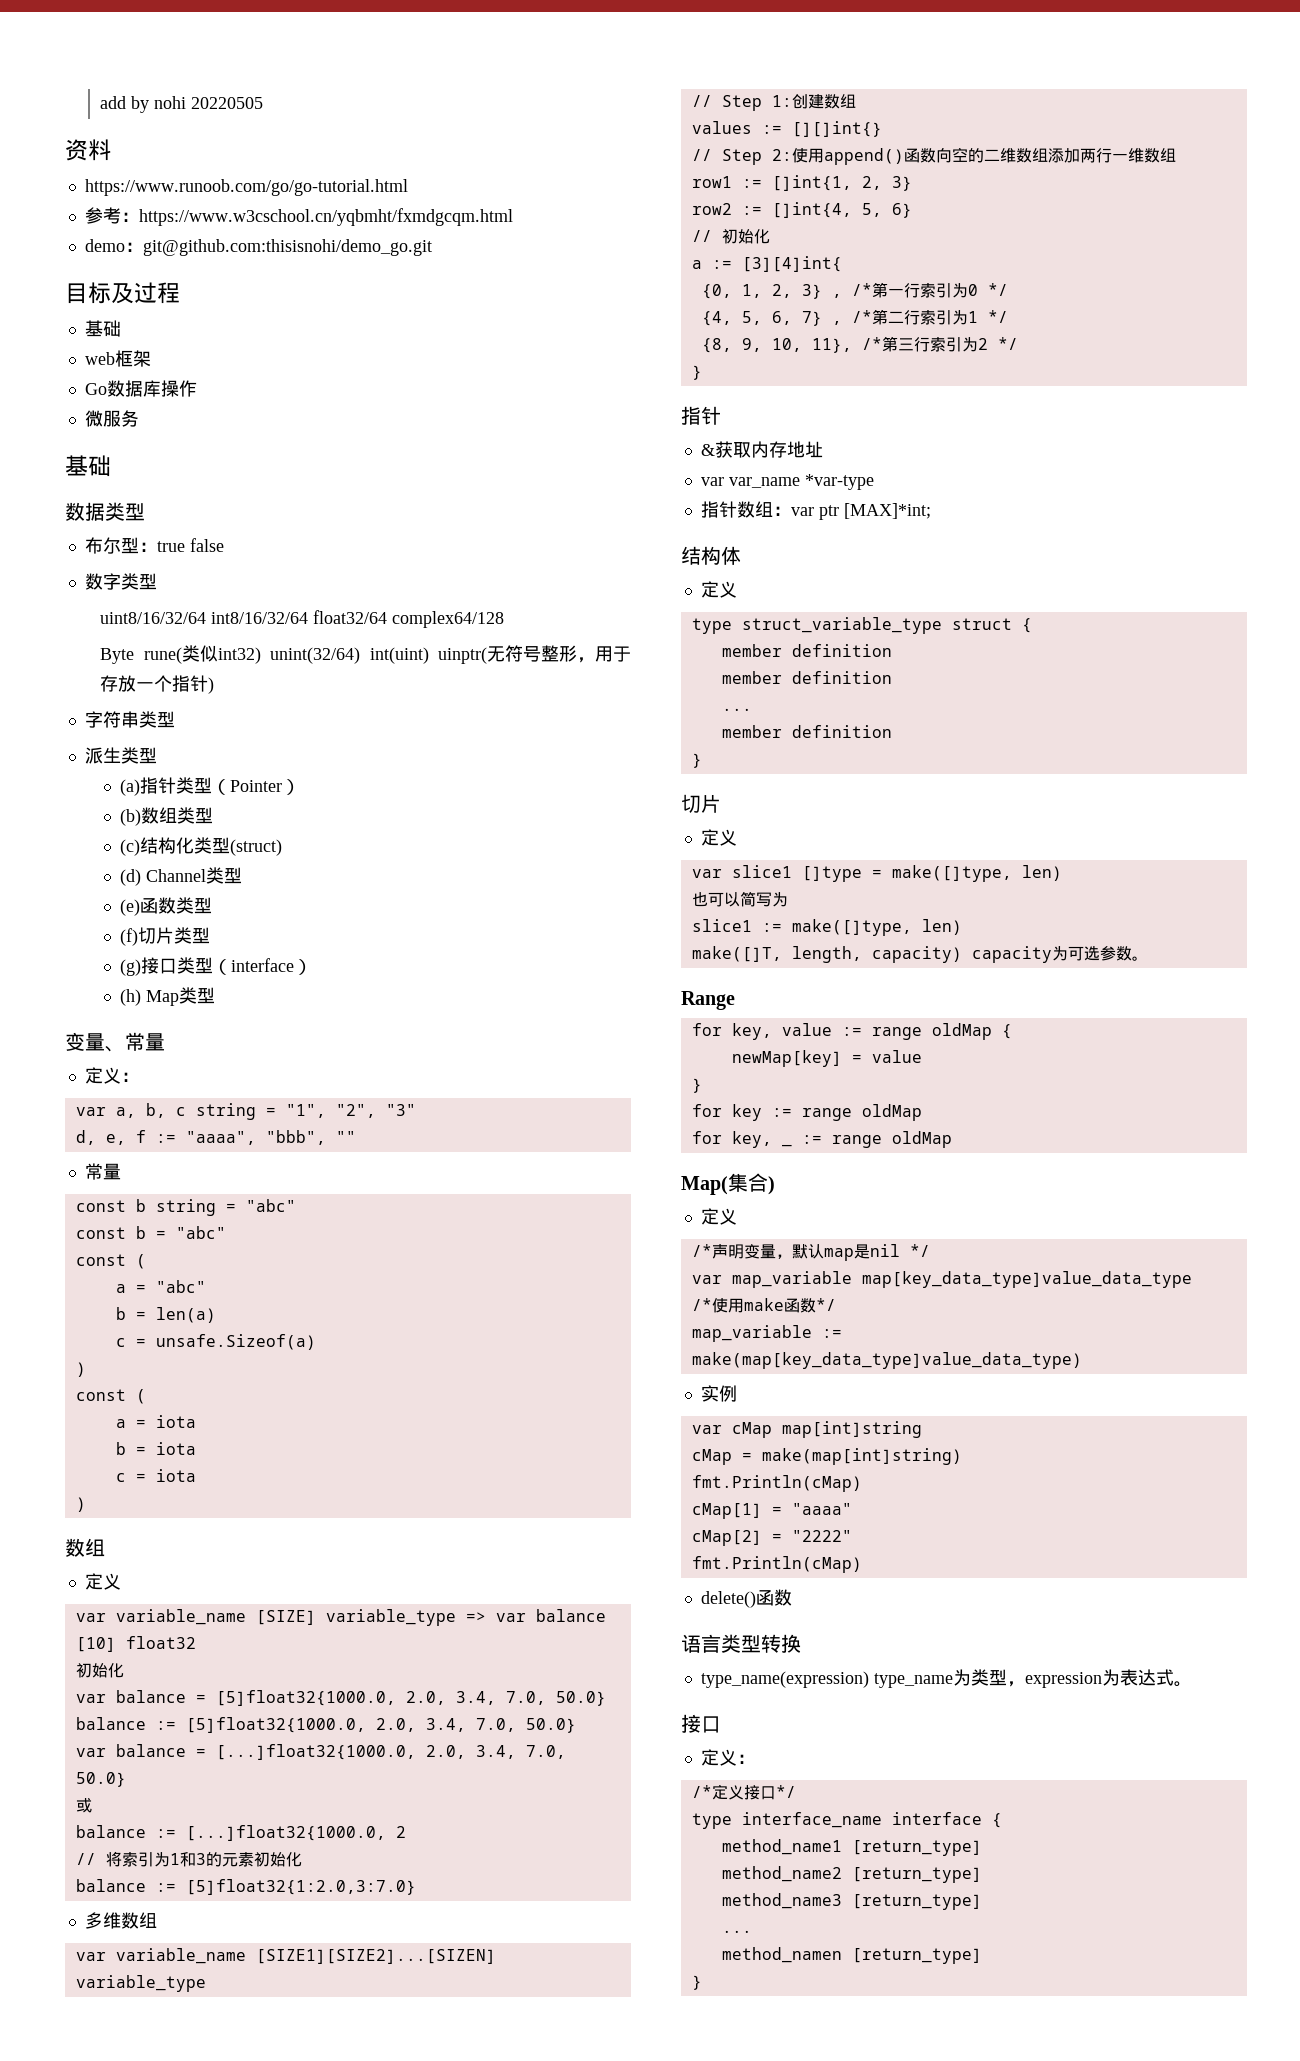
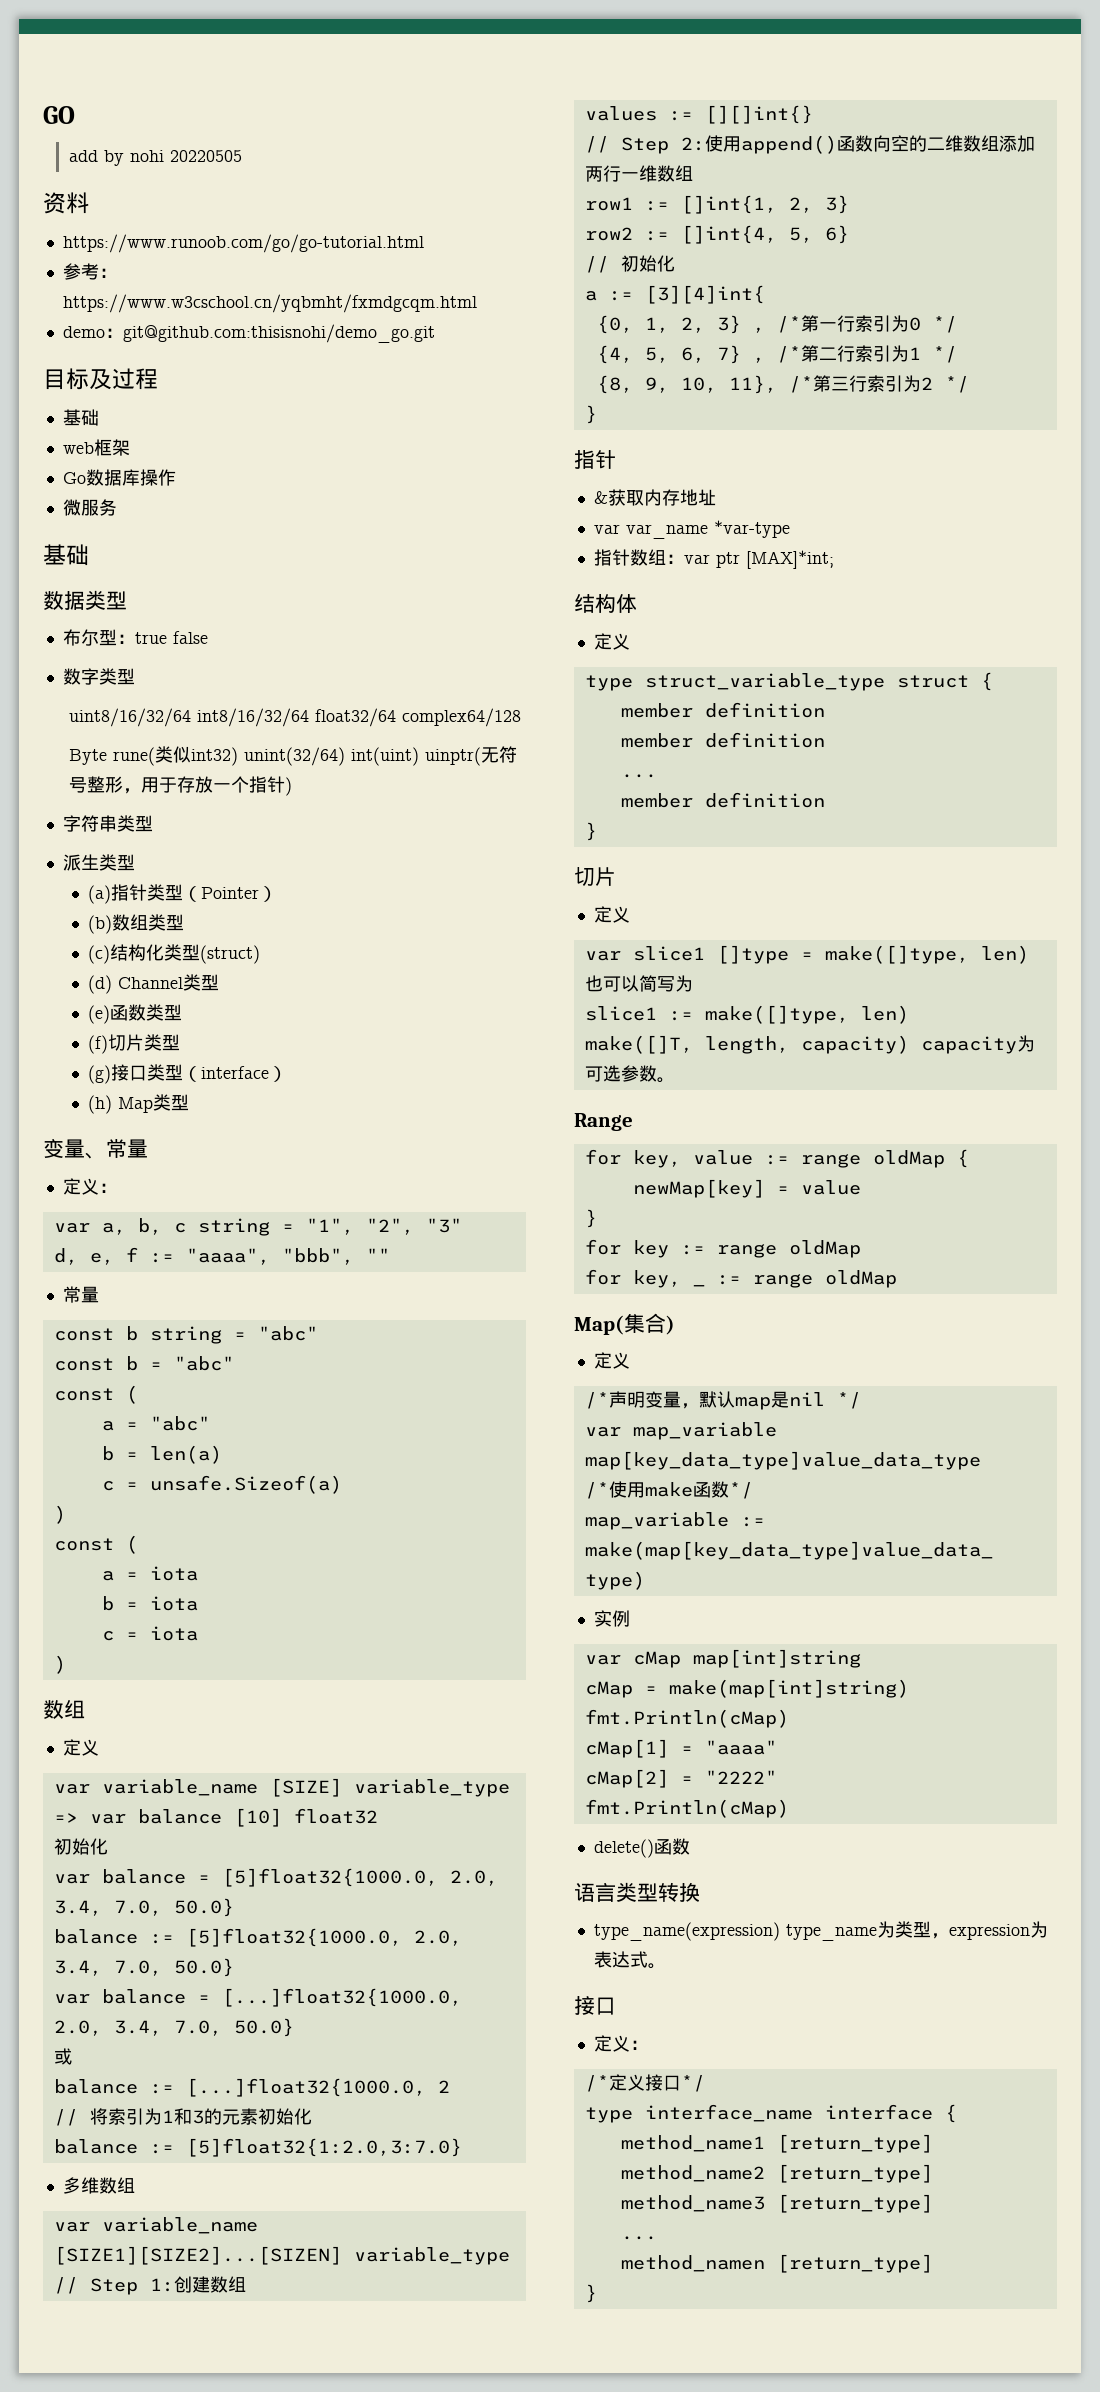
(100, 102) none -> [43,106,75,124] GO //

